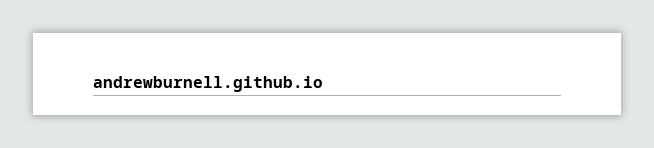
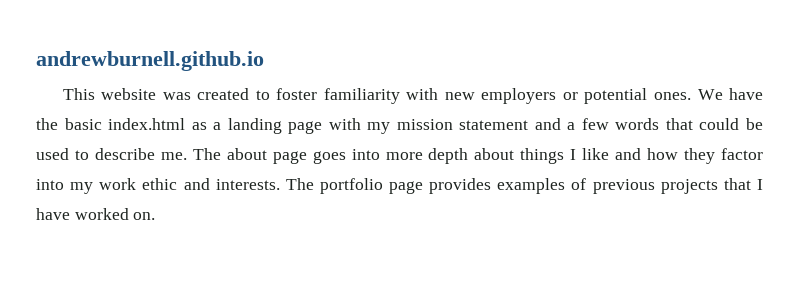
(323, 84) none -> [62,88,764,104] [36,118,763,134] [36,148,764,164] [36,178,763,194] [36,208,156,220] // This website was created to foster familiarity with new employers or potential ones. We have the basic index.html as a landing page with my mission statement and a few words that could be used to describe me. The about page goes into more depth about things I like and how they factor into my work ethic and interests. The portfolio page provides examples of previous projects that I have worked on.

